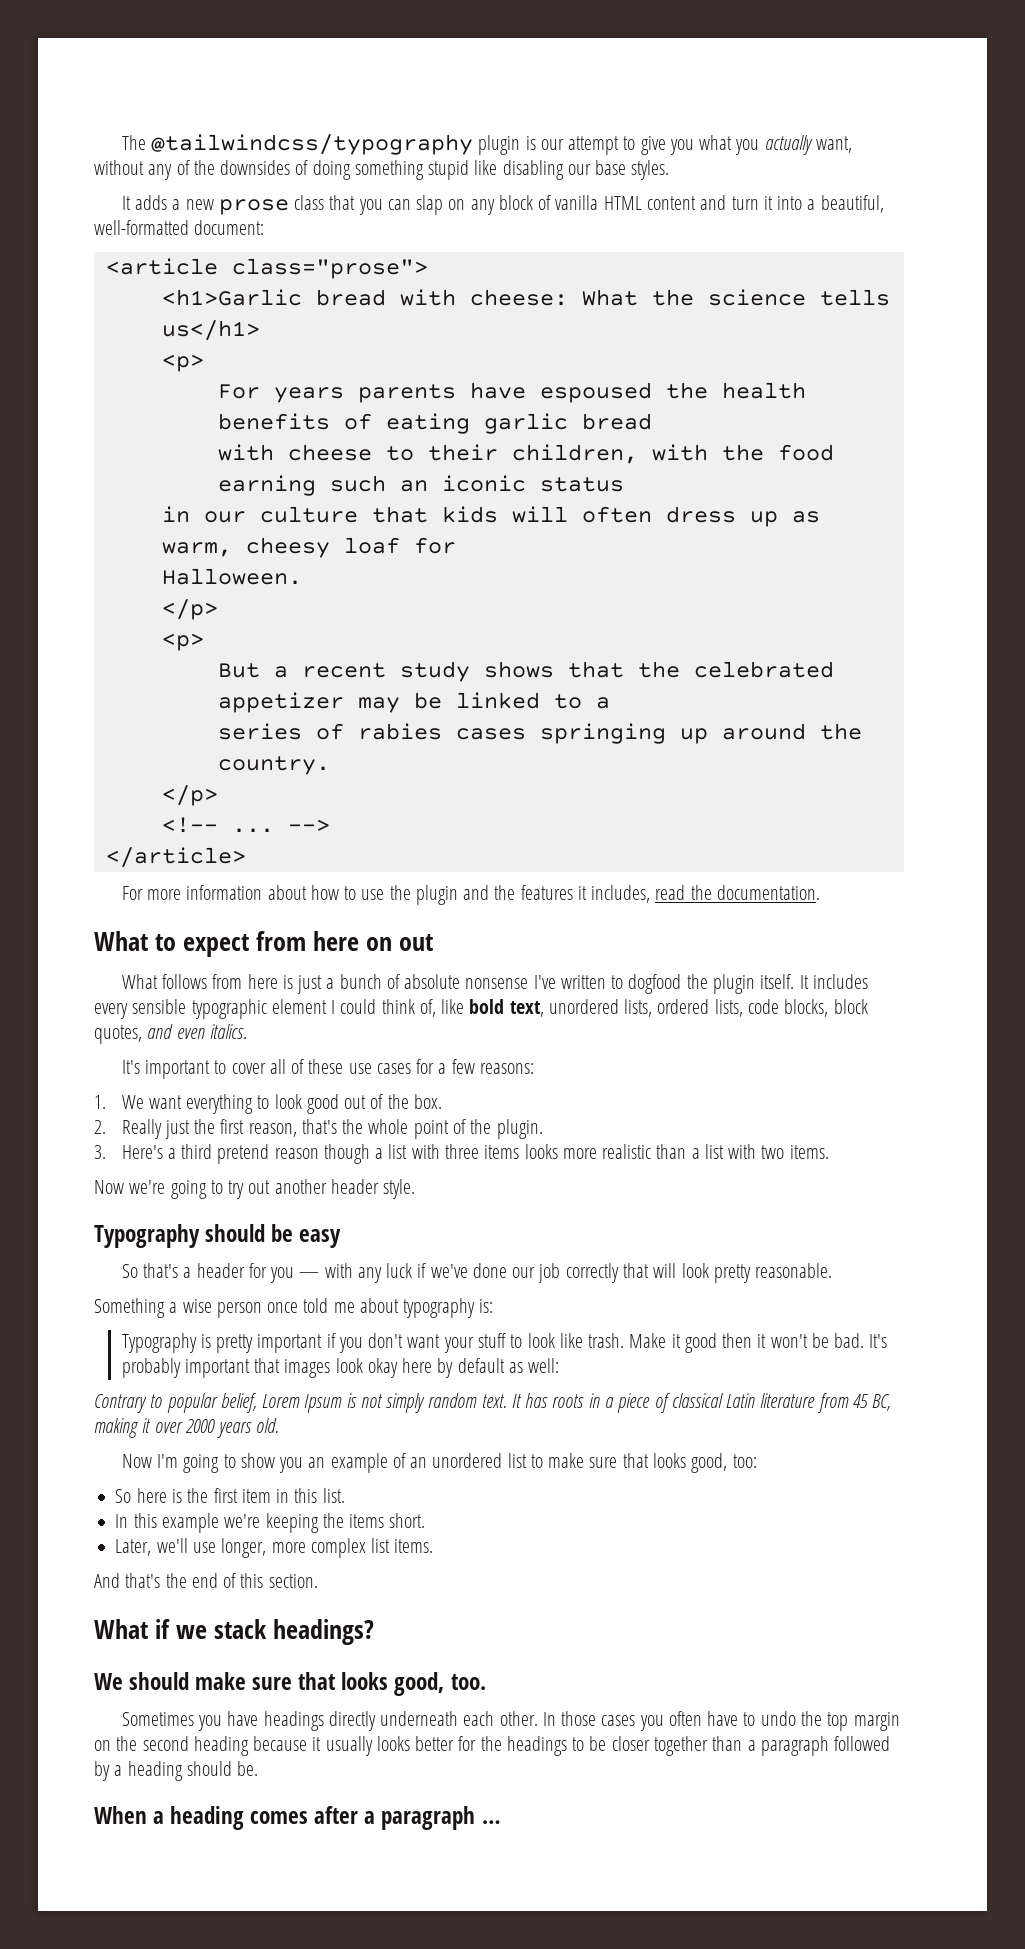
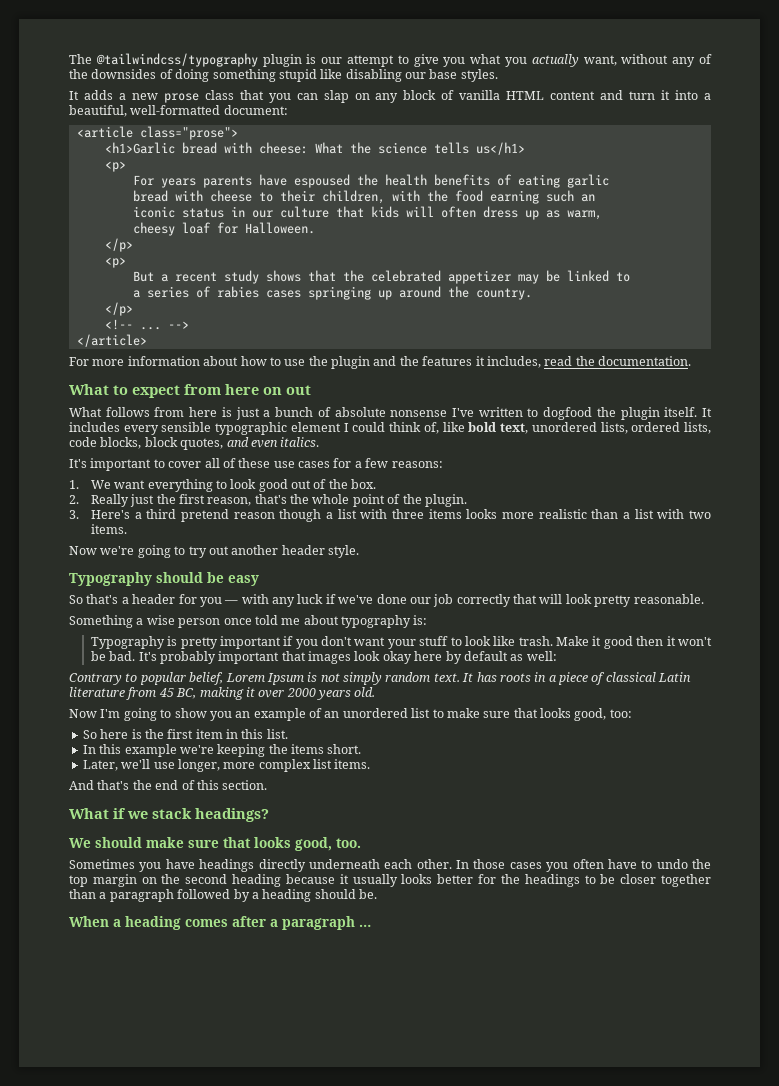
[581,413,652,430] bread // -> [132,190,168,202] // bread
(428, 486) none -> (595, 198) //
(624, 484) // -> (224, 213) none
(232, 549) none -> (602, 215) //
(456, 545) // -> (238, 228) none
[595,697,610,709] a // -> [132,290,140,298] // a

